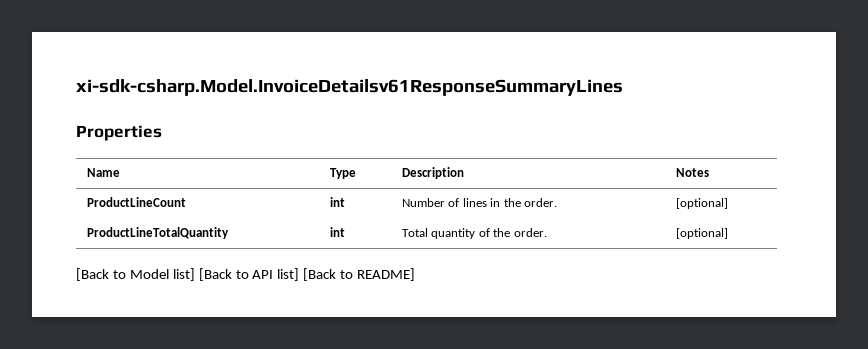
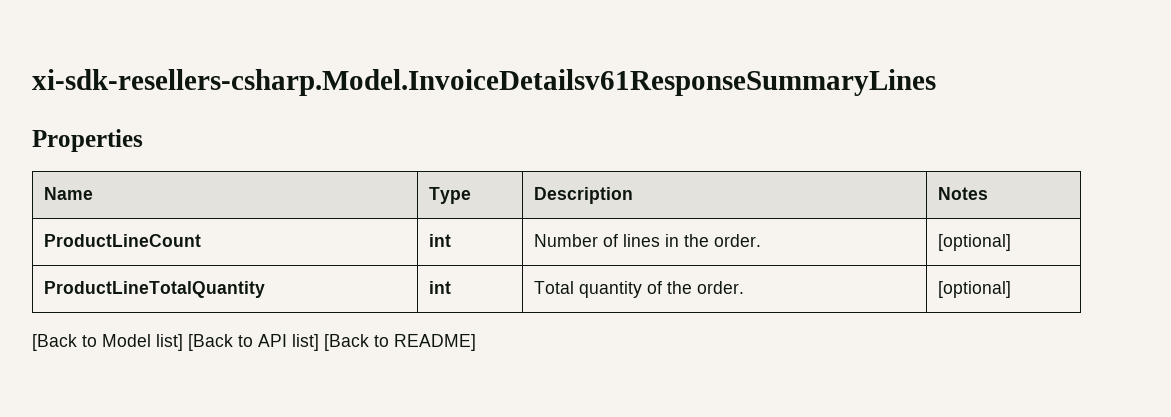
[76,79,623,96] xi-sdk-csharp.Model.InvoiceDetailsv61ResponseSummaryLines -> [32,69,936,96] xi-sdk-resellers-csharp.Model.InvoiceDetailsv61ResponseSummaryLines

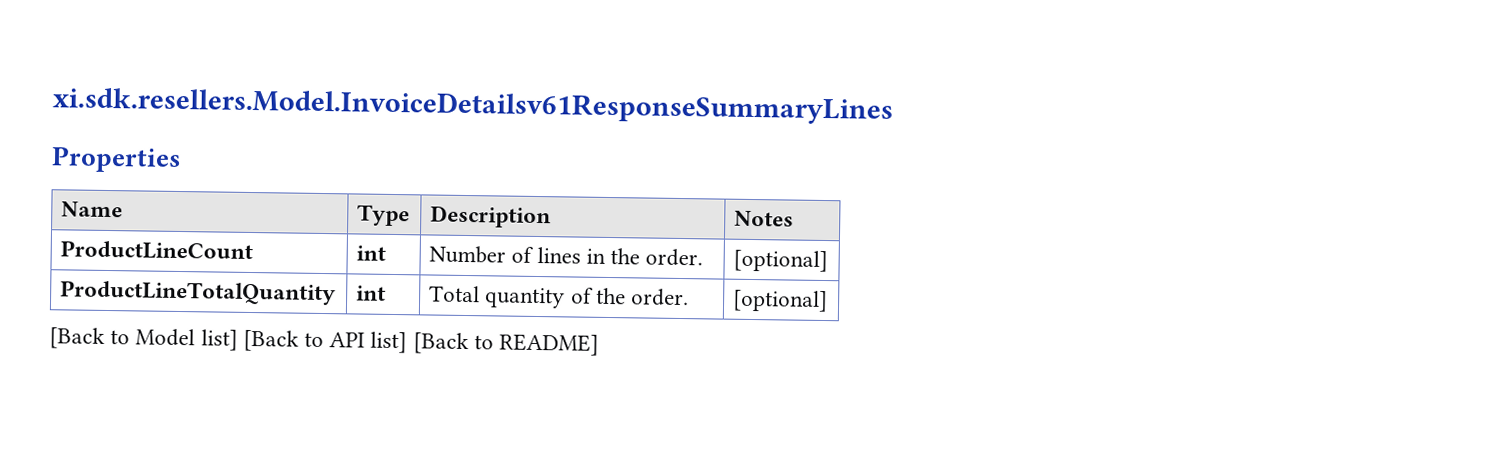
[32,69,936,96] xi-sdk-resellers-csharp.Model.InvoiceDetailsv61ResponseSummaryLines -> [52,87,893,125] xi.sdk.resellers.Model.InvoiceDetailsv61ResponseSummaryLines

